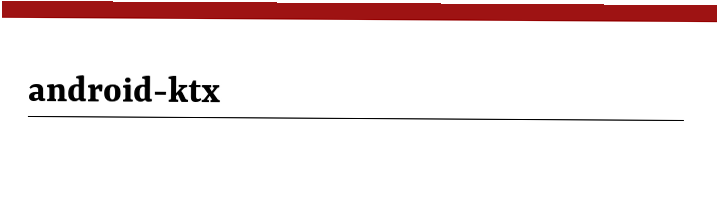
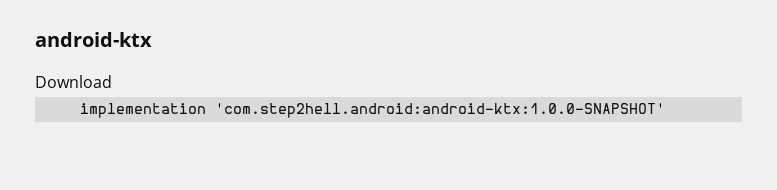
(221, 88) none -> [35,75,112,88] [80,103,666,118] // Download // implementation 'com.step2hell.android:android-ktx:1.0.0-SNAPSHOT'

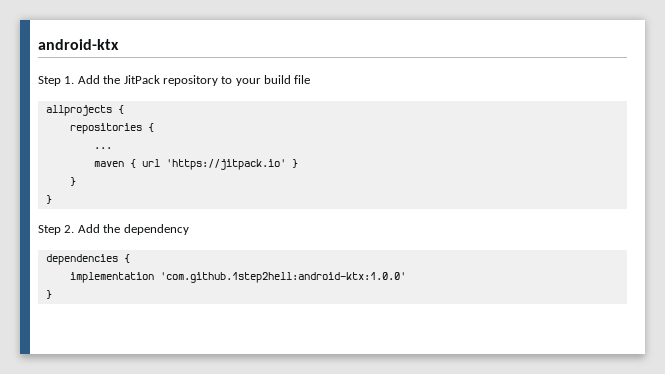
[35,75,112,88] Download -> [38,75,311,86] [45,105,124,116] [69,123,154,134] [93,147,112,149] [93,159,298,170] [69,177,76,186] [45,195,52,204] [38,224,189,235] [45,254,130,265] Step 1. Add the JitPack repository to your build file // allprojects { // repositories { // ... // maven { url 'https://jitpack.io' } // } // } // Step 2. Add the dependency // dependencies {
[215,103,666,118] 'com.step2hell.android:android-ktx:1.0.0-SNAPSHOT' -> [159,272,406,283] [45,290,52,299] 'com.github.1step2hell:android-ktx:1.0.0' // }

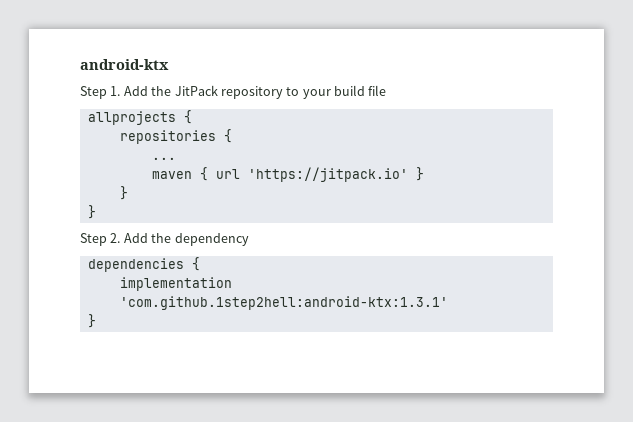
[159,272,406,283] 'com.github.1step2hell:android-ktx:1.0.0' -> [119,296,448,310] 'com.github.1step2hell:android-ktx:1.3.1'

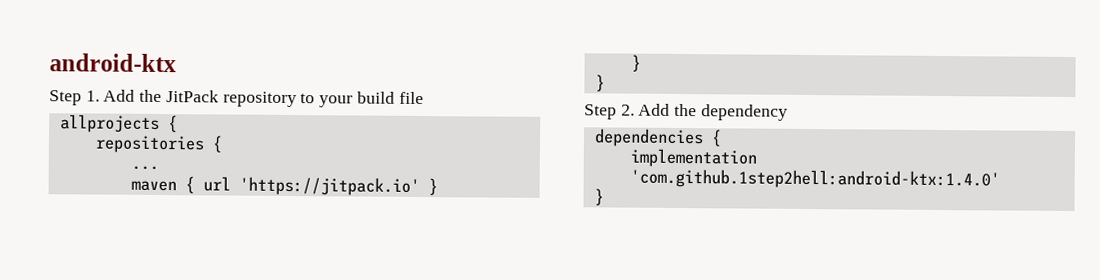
[119,296,448,310] 'com.github.1step2hell:android-ktx:1.3.1' -> [629,168,1000,190] 'com.github.1step2hell:android-ktx:1.4.0'

